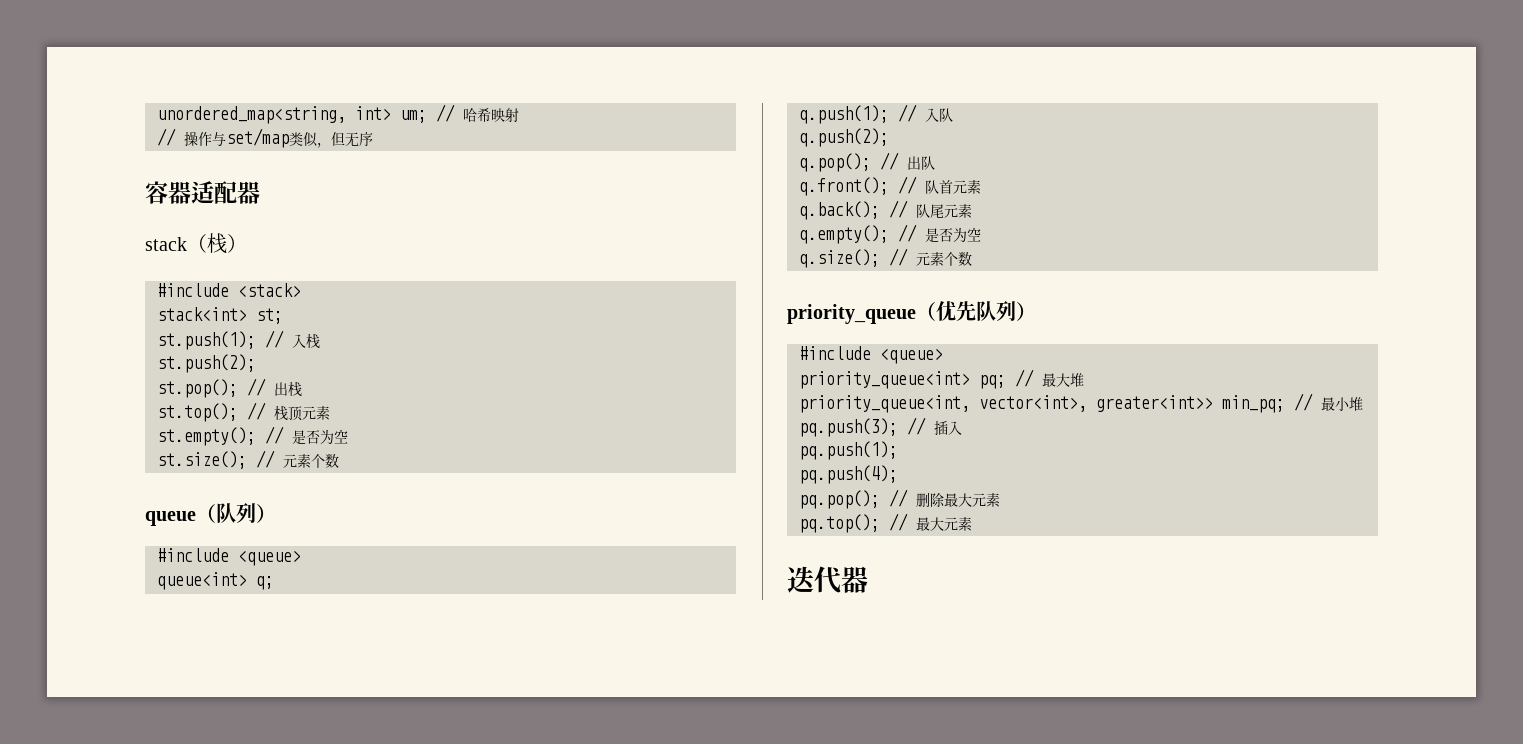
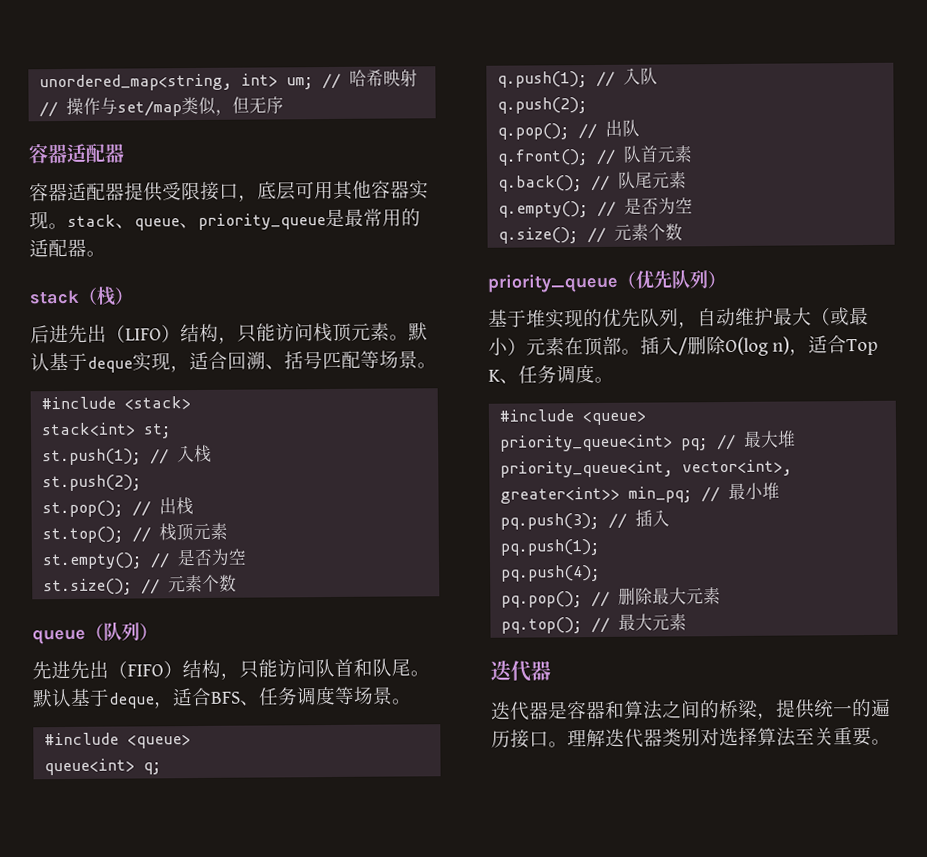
[145,233,247,254] stack（栈） -> [29,180,429,202] [29,208,421,231] [29,238,106,258] [29,286,134,306] [30,322,428,344] [30,350,437,373] 容器适配器提供受限接口，底层可用其他容器实现。stack、queue、priority_queue是最常用的适配器。 // stack（栈） // 后进先出（LIFO）结构，只能访问栈顶元素。默认基于deque实现，适合回溯、括号匹配等场景。
(276, 513) none -> [32,658,430,680] [32,686,412,709] // 先进先出（FIFO）结构，只能访问队首和队尾。默认基于deque，适合BFS、任务调度等场景。
(1036, 311) none -> [488,306,869,329] [488,335,878,357] [488,365,614,384] // 基于堆实现的优先队列，自动维护最大（或最小）元素在顶部。插入/删除O(log n)，适合Top K、任务调度。
(868, 579) none -> [491,698,891,721] [491,726,891,749] // 迭代器是容器和算法之间的桥梁，提供统一的遍历接口。理解迭代器类别对选择算法至关重要。

